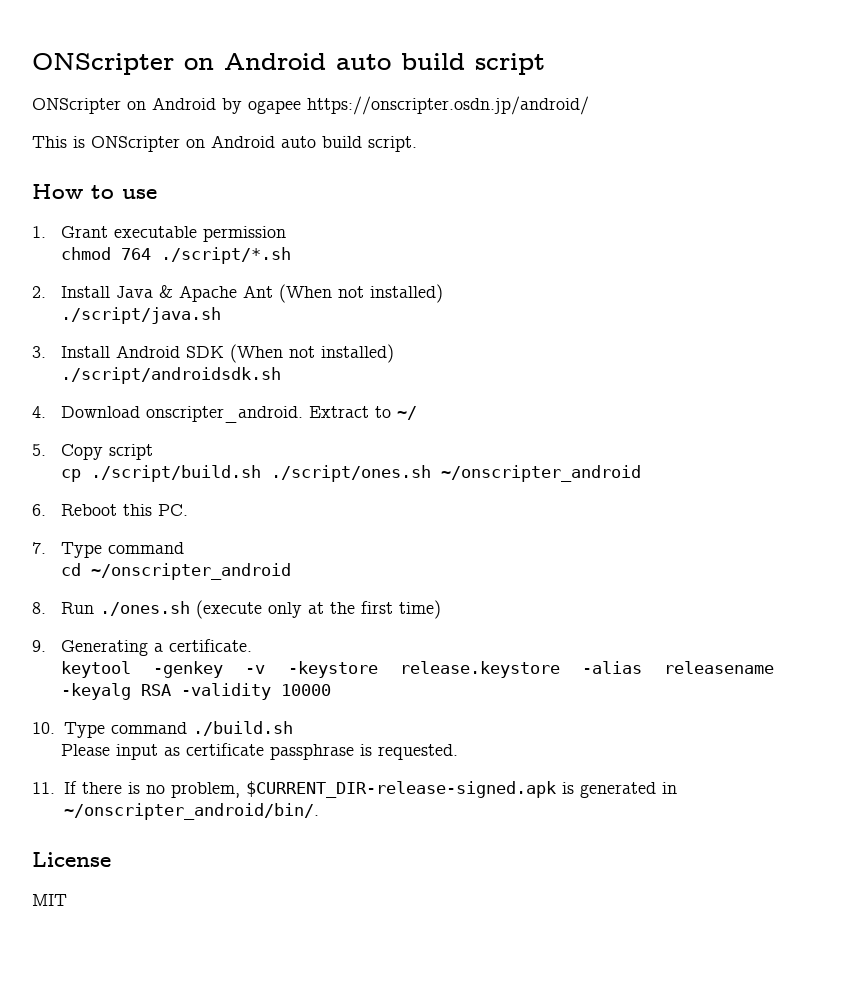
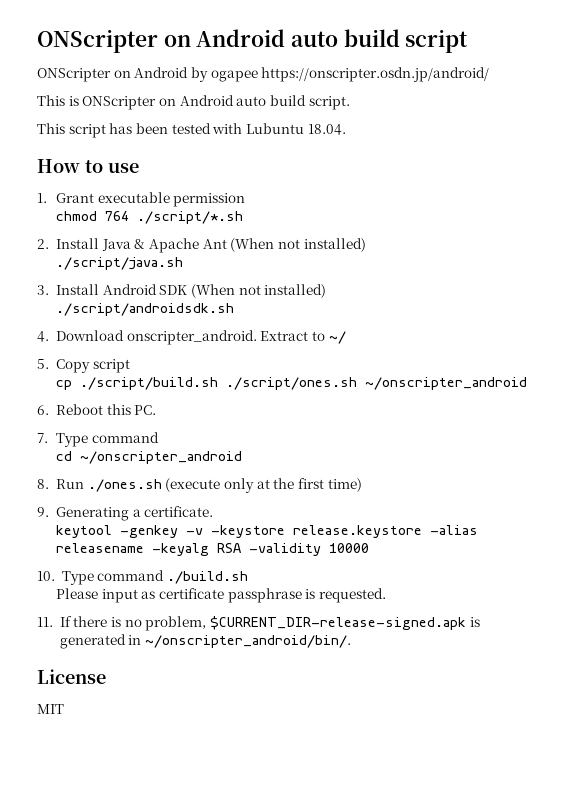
(417, 144) none -> [37,123,346,138] // This script has been tested with Lubuntu 18.04.

